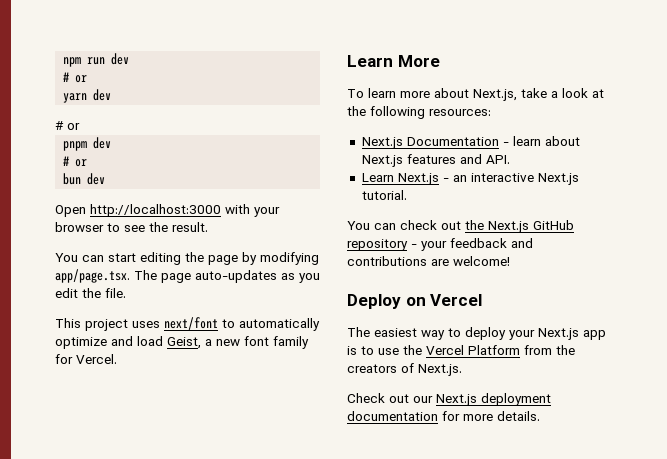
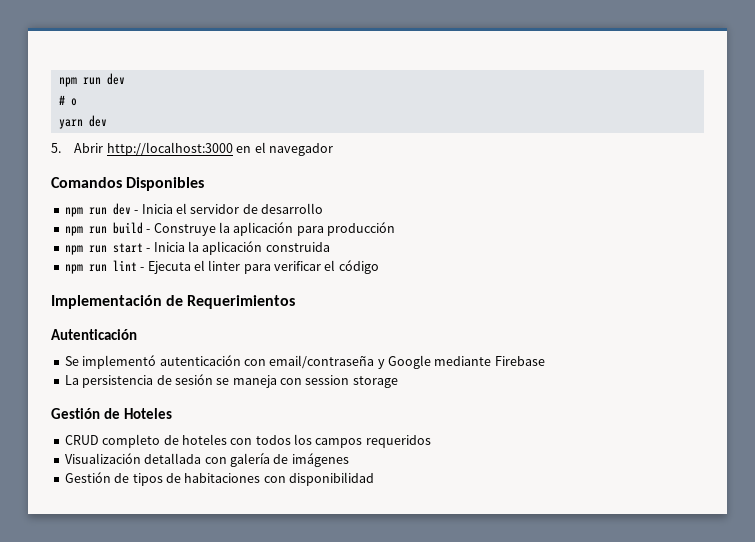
[75,75,88,83] or -> [70,98,77,106] o
[55,121,80,130] [63,137,112,151] [63,156,88,167] [63,173,106,185] [55,204,280,217] [55,222,208,232] [55,252,319,265] [55,269,320,283] [55,288,126,298] [55,317,320,331] [55,336,309,349] [55,354,117,364] [347,55,440,67] [347,88,604,101] [347,106,491,119] [361,136,580,149] [361,154,510,167] [361,173,579,185] [361,190,407,200] [347,220,574,233] [347,238,533,251] [347,256,510,266] [347,294,483,309] [347,327,606,340] [347,345,575,355] [347,363,462,376] [347,393,551,406] [347,411,540,421] # or // pnpm dev // # or // bun dev // Open http://localhost:3000 with your browser to see the result. // You can start editing the page by modifying app/page.tsx. The page auto-updates as you edit the file. // This project uses next/font to automatically optimize and load Geist, a new font family for Vercel. // Learn More // To learn more about Next.js, take a look at the following resources: // Next.js Documentation - learn about Next.js features and API. // Learn Next.js - an interactive Next.js tutorial. // You can check out the Next.js GitHub repository - your feedback and contributions are welcome! // Deploy on Vercel // The easiest way to deploy your Next.js app is to use the Vercel Platform from the creators of Next.js. // Check out our Next.js deployment documentation for more details. -> [51,142,333,156] [51,177,205,191] [64,203,323,217] [64,222,395,236] [64,241,330,255] [64,260,379,274] [51,295,296,309] [51,329,137,340] [64,355,545,369] [64,374,398,388] [51,408,172,419] [64,434,431,448] [64,452,349,467] [64,472,374,486] 5. Abrir http://localhost:3000 en el navegador // Comandos Disponibles // npm run dev - Inicia el servidor de desarrollo // npm run build - Construye la aplicación para producción // npm run start - Inicia la aplicación construida // npm run lint - Ejecuta el linter para verificar el código // Implementación de Requerimientos // Autenticación // Se implementó autenticación con email/contraseña y Google mediante Firebase // La persistencia de sesión se maneja con session storage // Gestión de Hoteles // CRUD completo de hoteles con todos los campos requeridos // Visualización detallada con galería de imágenes // Gestión de tipos de habitaciones con disponibilidad

